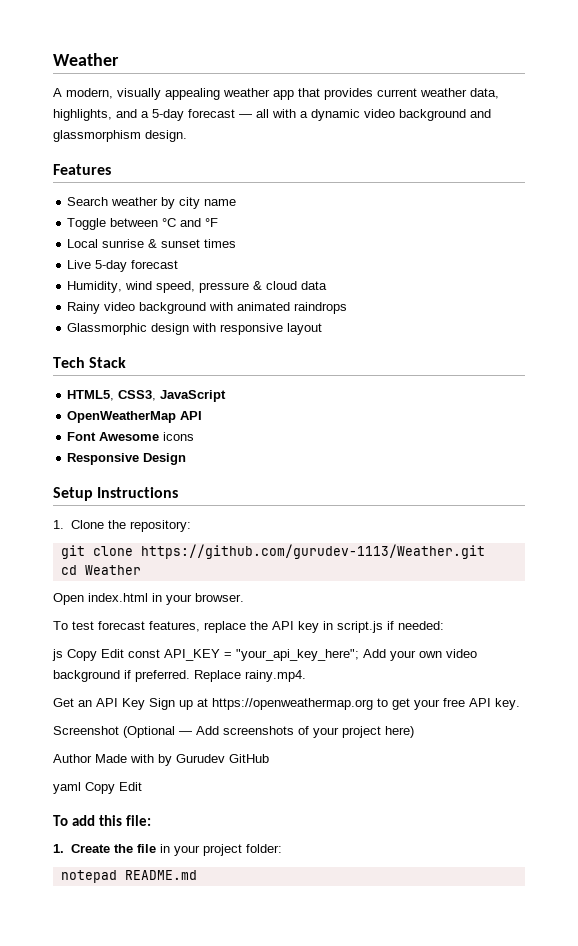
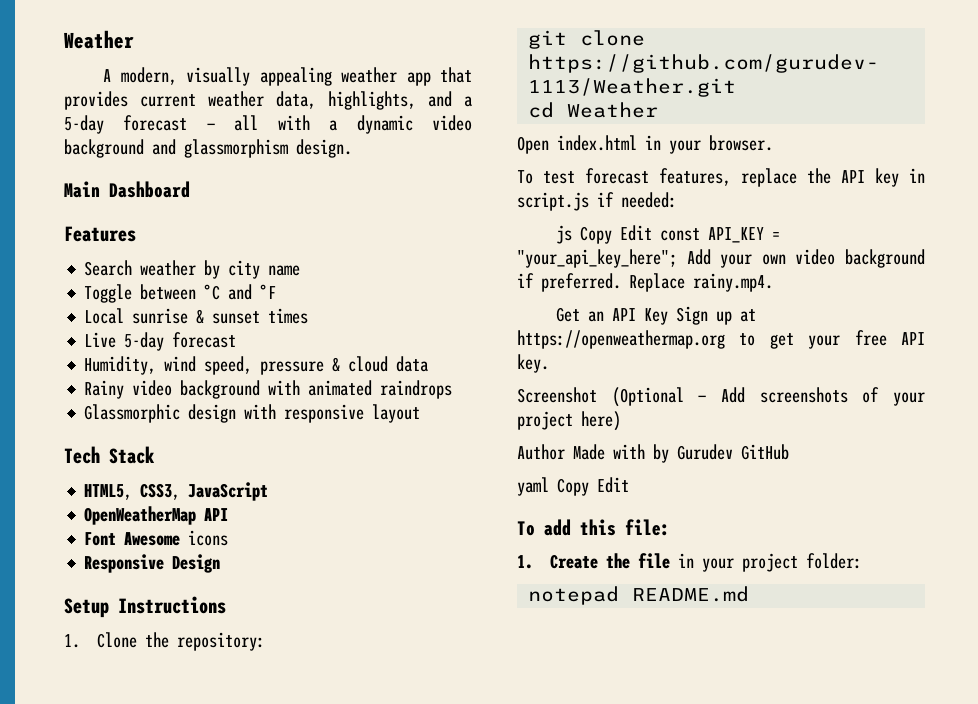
(187, 136) none -> [64,181,190,198] // Main Dashboard

